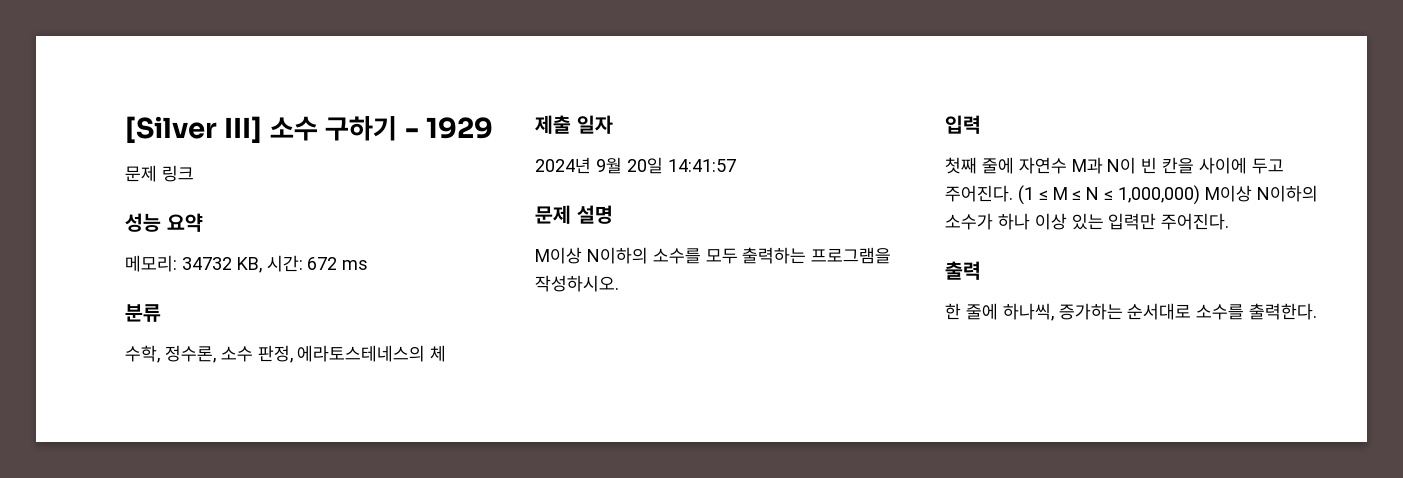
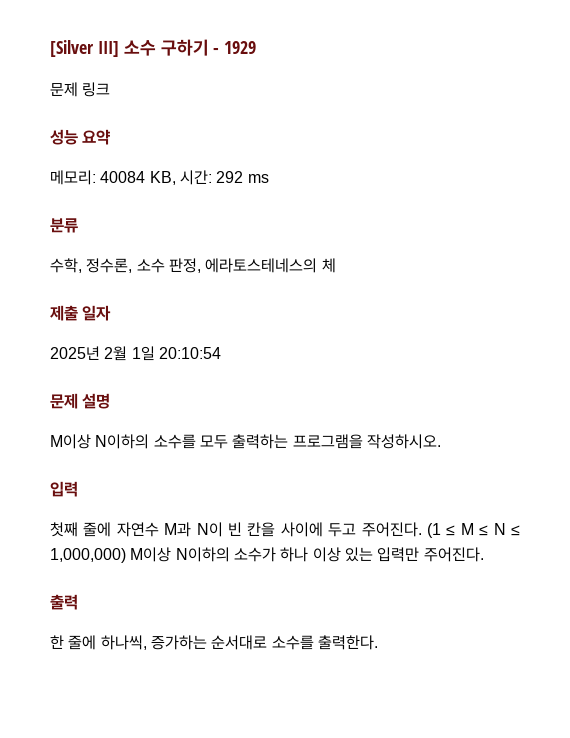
[181,257,232,270] 34732 -> [100,171,146,183] 40084
[307,257,338,270] 672 -> [216,171,244,183] 292
[535,157,736,174] 2024년 9월 20일 14:41:57 -> [50,346,221,361] 2025년 2월 1일 20:10:54

